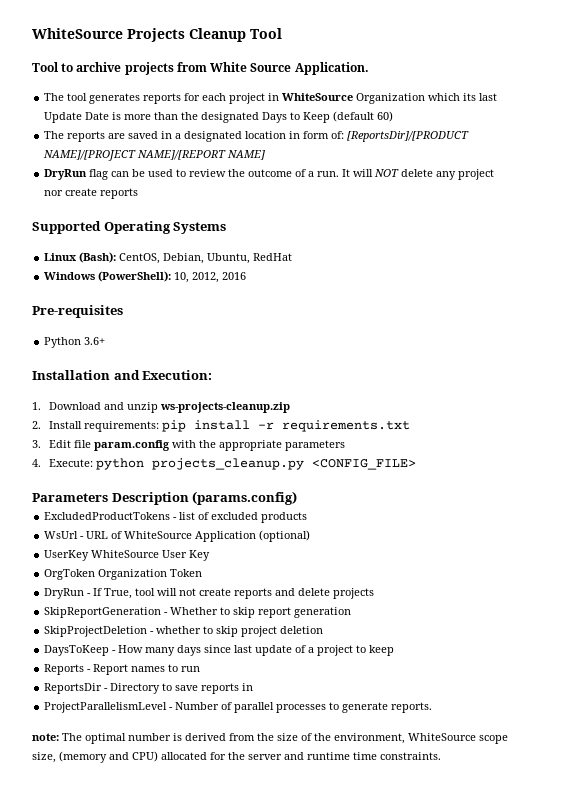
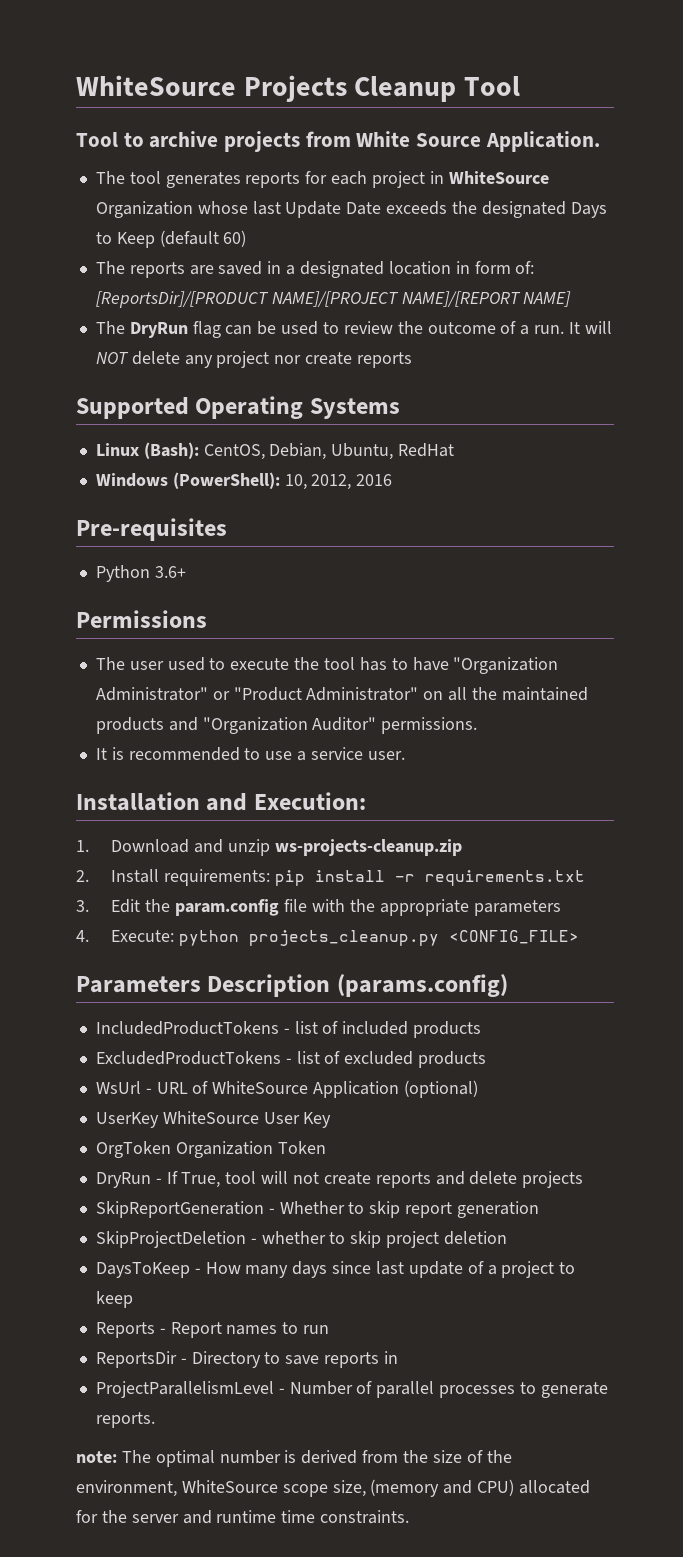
[428,93,477,101] which its -> [197,201,248,214] whose
[112,112,179,120] is more than -> [386,201,448,215] exceeds
(266, 155) none -> [95,321,125,334] The
(106, 341) none -> [76,610,207,628] [95,657,559,674] [95,687,588,701] [95,717,478,734] [95,747,405,761] // Permissions // The user used to execute the tool has to have "Organization Administrator" or "Product Administrator" on all the maintained products and "Organization Auditor" permissions. // It is recommended to use a service user.
[73,440,170,451] file param.config -> [145,899,308,916] the param.config file
(298, 498) none -> [95,1021,482,1038] // IncludedProductTokens - list of included products

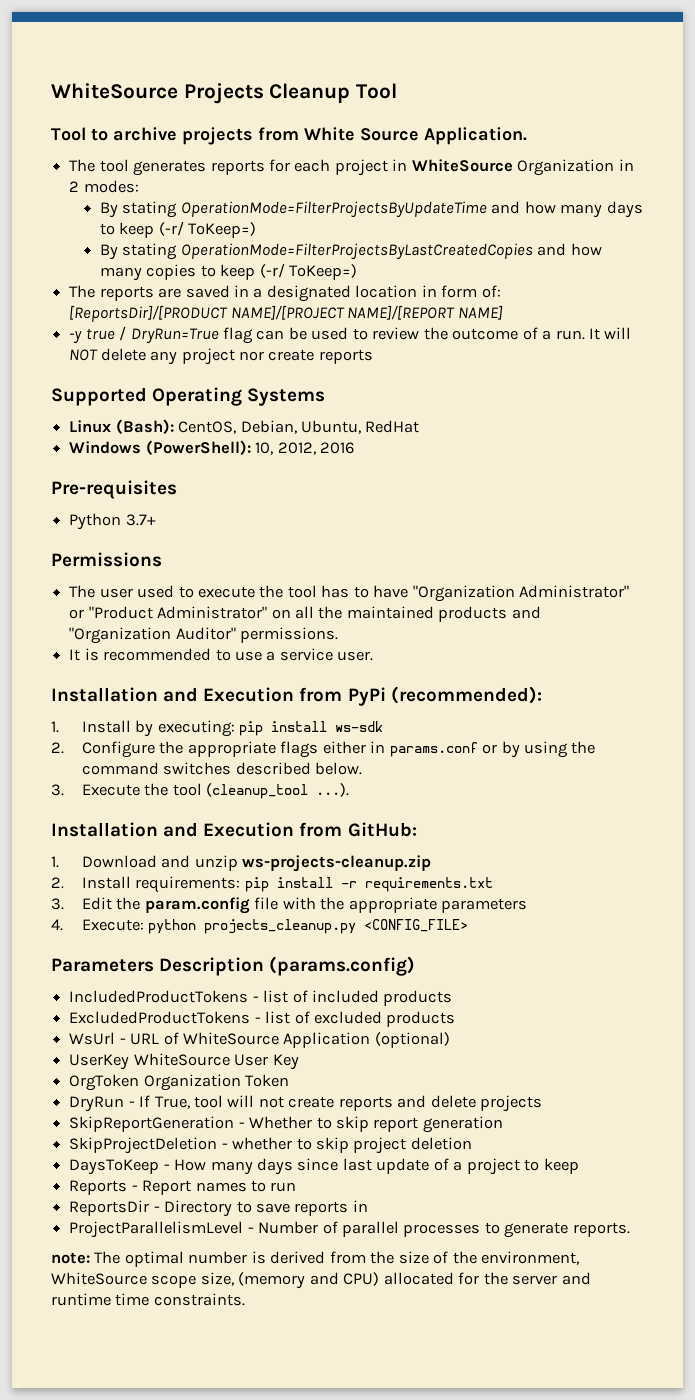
[197,201,607,218] [95,230,247,248] whose last Update Date exceeds the designated Days to Keep (default 60) -> [618,159,634,171] [69,180,139,193] [100,201,643,218] [100,221,257,238] [100,243,602,260] [100,263,358,281] in 2 modes: // By stating OperationMode=FilterProjectsByUpdateTime and how many days to keep (-r/ ToKeep=) // By stating OperationMode=FilterProjectsByLastCreatedCopies and how many copies to keep (-r/ ToKeep=)
[95,321,188,338] The DryRun -> [69,326,219,344] -y true / DryRun=True
[154,566,186,578] 3.6+ -> [125,514,156,526] 3.7+
[253,792,366,810] Execution: -> [203,686,542,706] [51,720,384,737] [51,741,596,758] [81,762,363,775] [51,783,350,799] [51,822,417,837] Execution from PyPi (recommended): // 1. Install by executing: pip install ws-sdk // 2. Configure the appropriate flags either in params.conf or by using the command switches described below. // 3. Execute the tool (cleanup_tool ...). // Installation and Execution from GitHub:

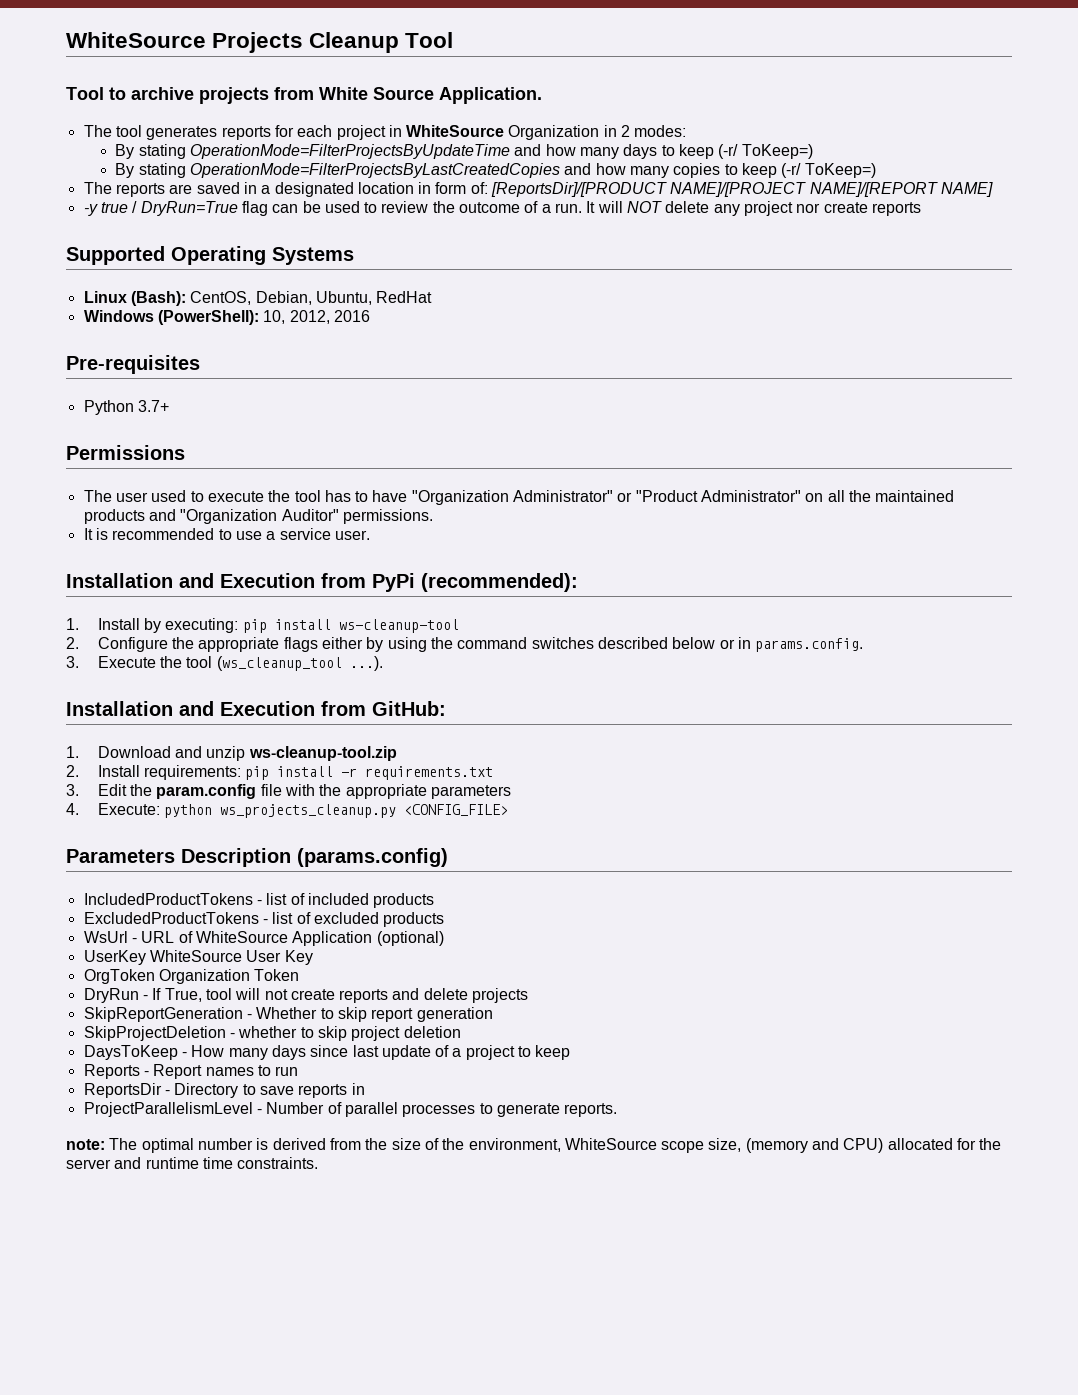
[335,721,384,732] ws-sdk -> [338,619,459,633] ws-cleanup-tool
[370,741,498,757] in params.conf or -> (363, 643) none
[315,762,363,775] below. -> [672,637,864,652] below or in params.config.
[206,783,309,799] (cleanup_tool -> [216,656,342,671] (ws_cleanup_tool
[242,855,432,872] ws-projects-cleanup.zip -> [248,746,397,761] ws-cleanup-tool.zip
[204,919,357,934] projects_cleanup.py -> [220,804,397,818] ws_projects_cleanup.py

